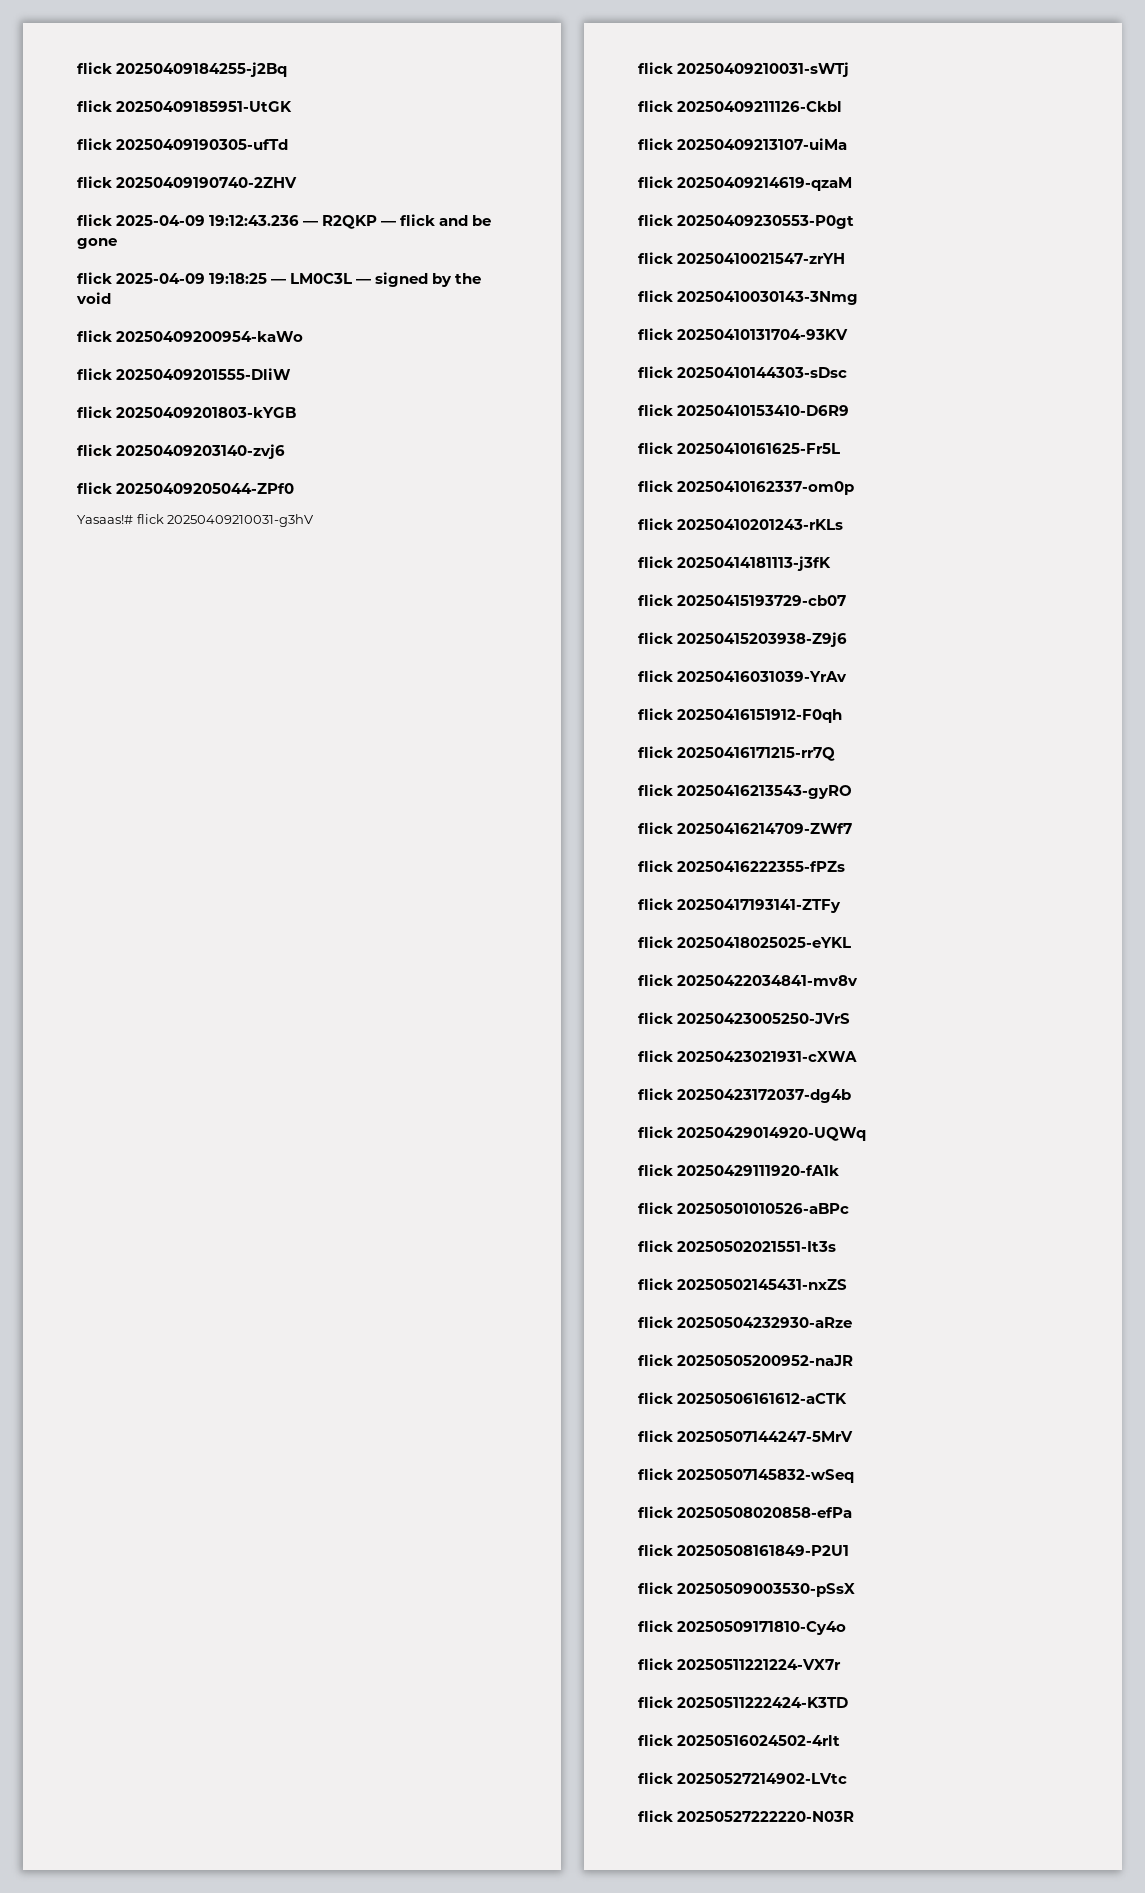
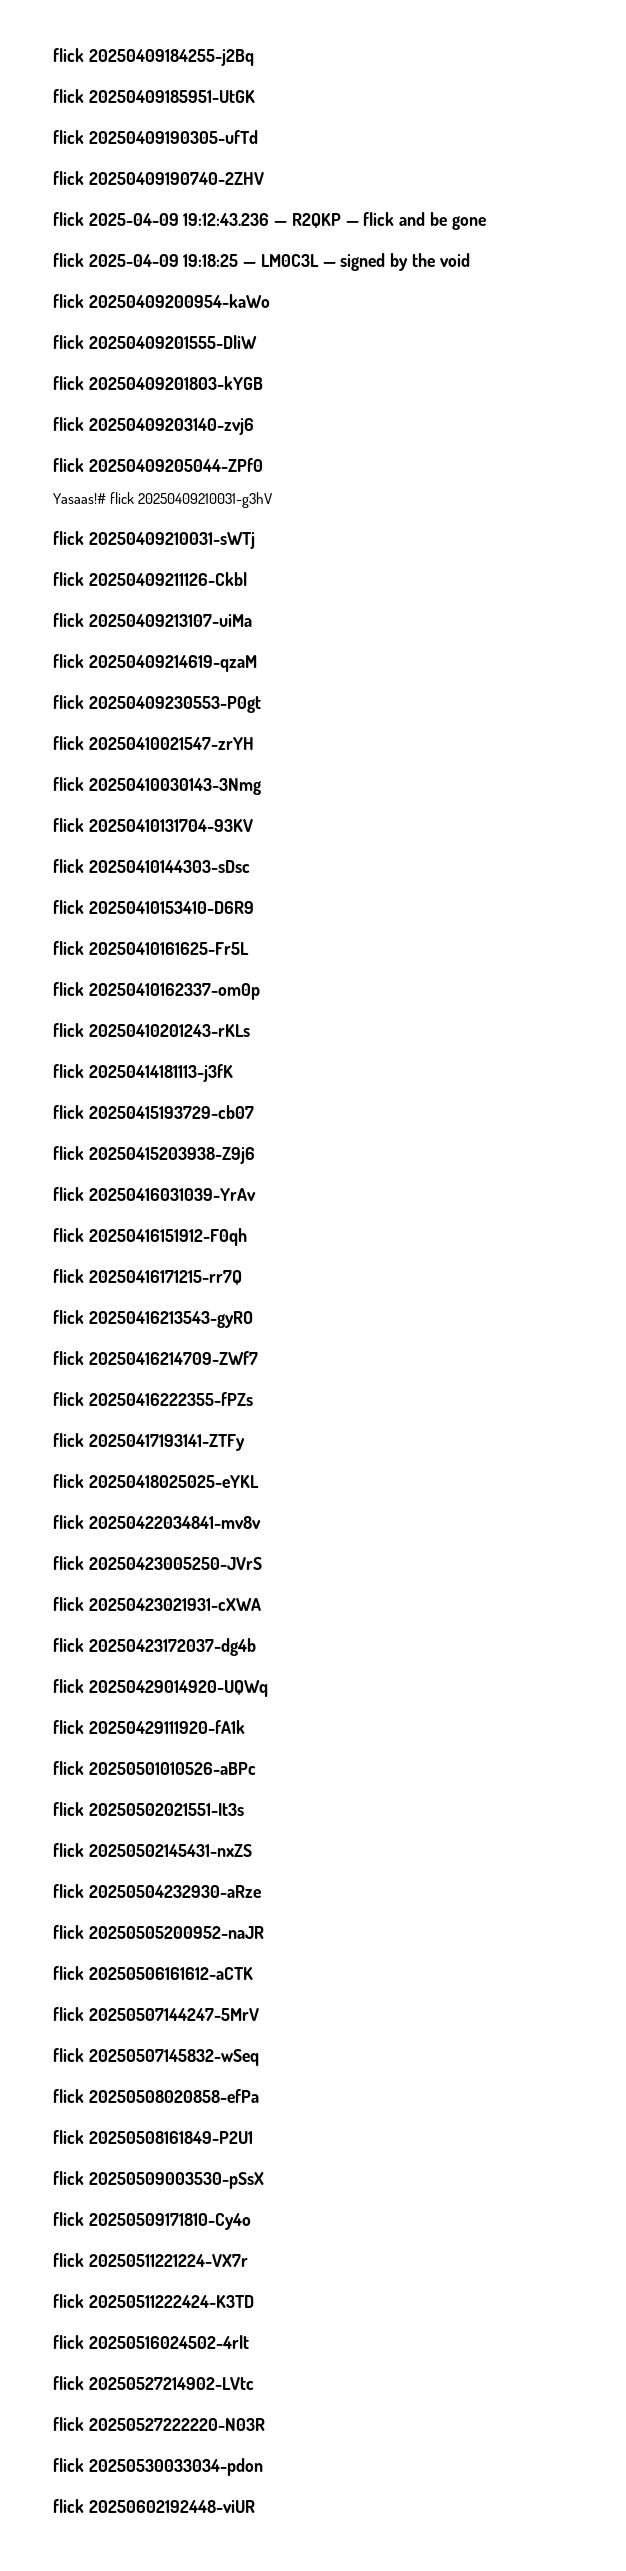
(855, 1816) none -> [53,2458,263,2476] [53,2499,255,2513] // flick 20250530033034-pdon // flick 20250602192448-viUR

